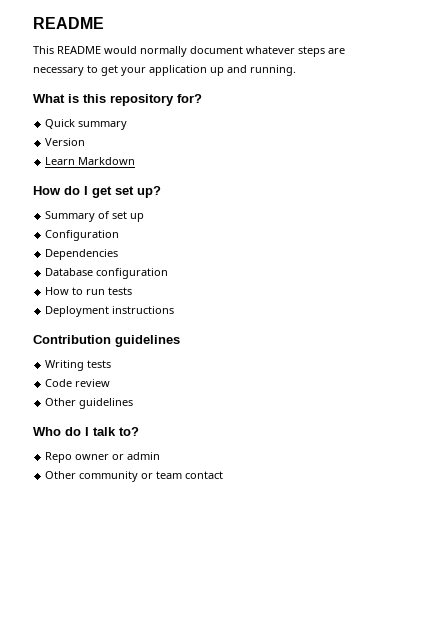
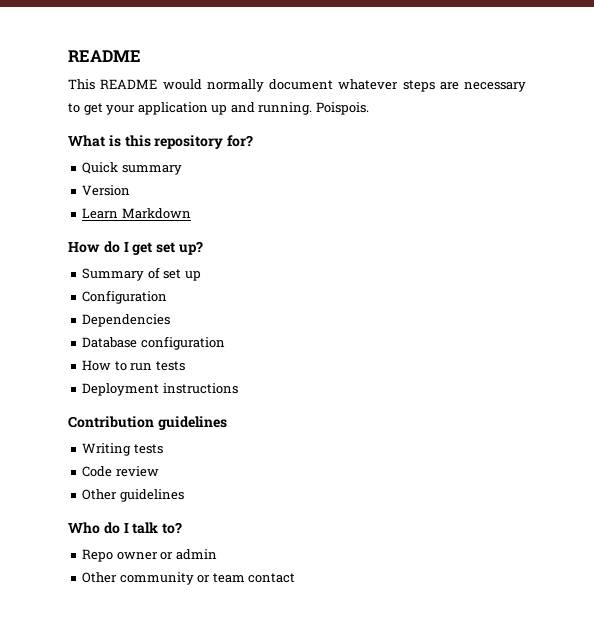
(296, 70) none -> [315,102,369,115] Poispois.

